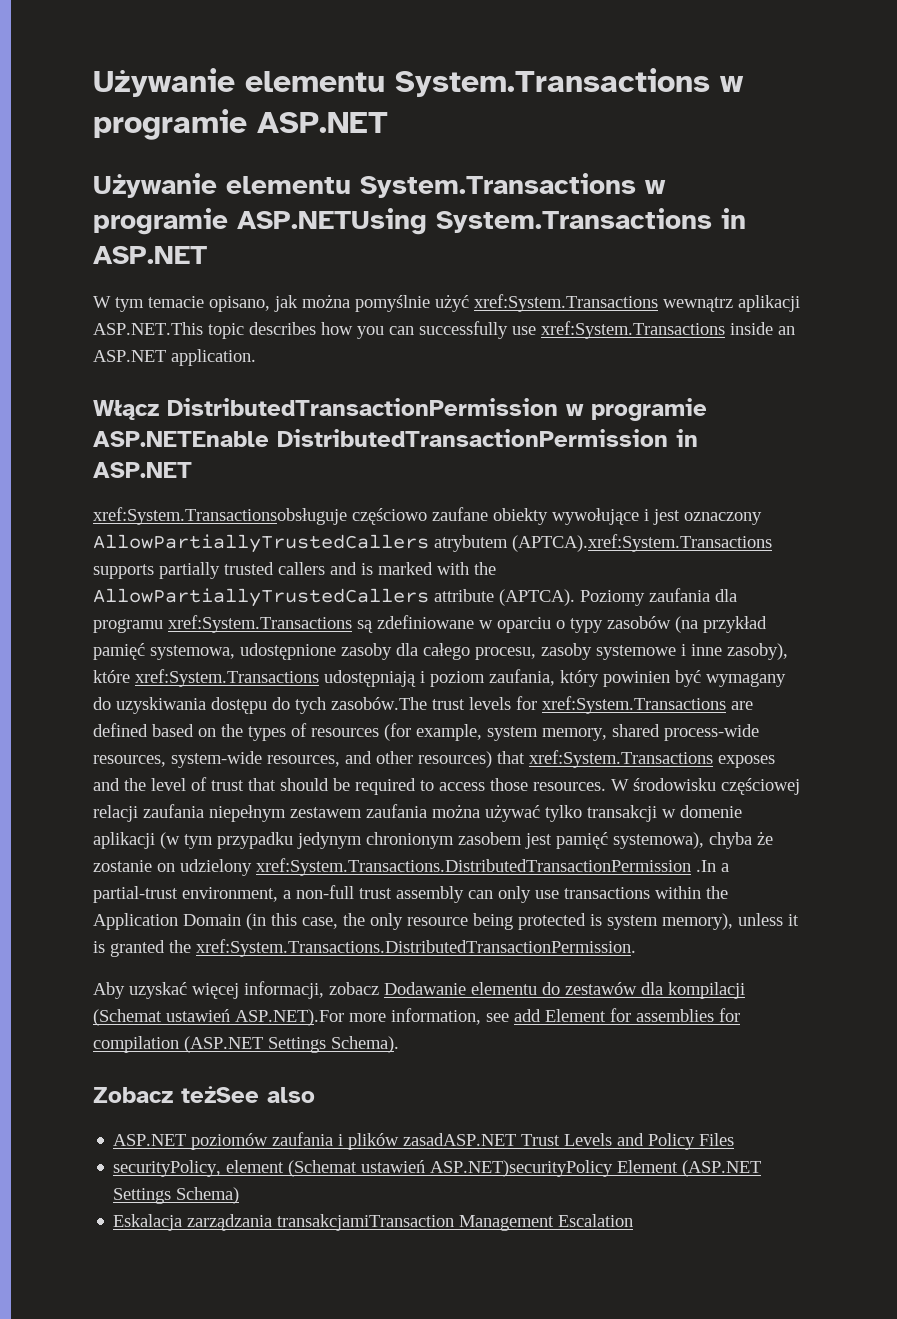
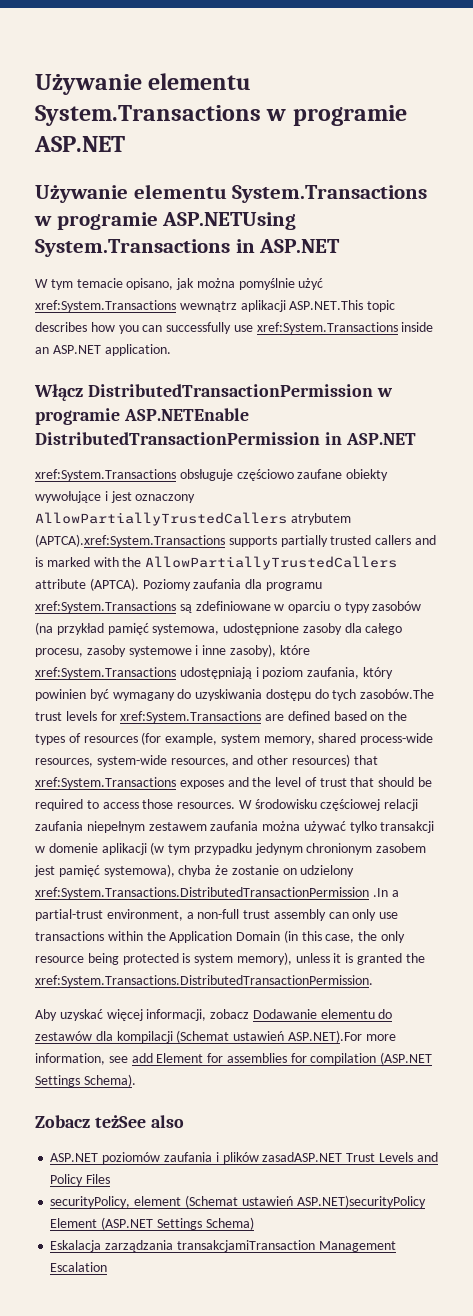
[93,507,347,525] xref:System.Transactionsobsługuje -> [35,469,233,481] xref:System.Transactions obsługuje

